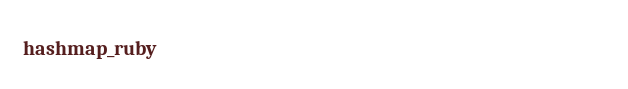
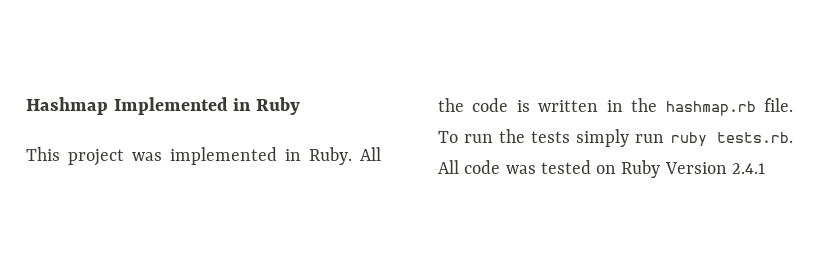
[23,40,157,59] hashmap_ruby -> [26,97,301,115] [26,147,381,166] [438,98,793,116] [438,129,793,147] [438,160,765,178] Hashmap Implemented in Ruby // This project was implemented in Ruby. All the code is written in the hashmap.rb file. To run the tests simply run ruby tests.rb. All code was tested on Ruby Version 2.4.1

